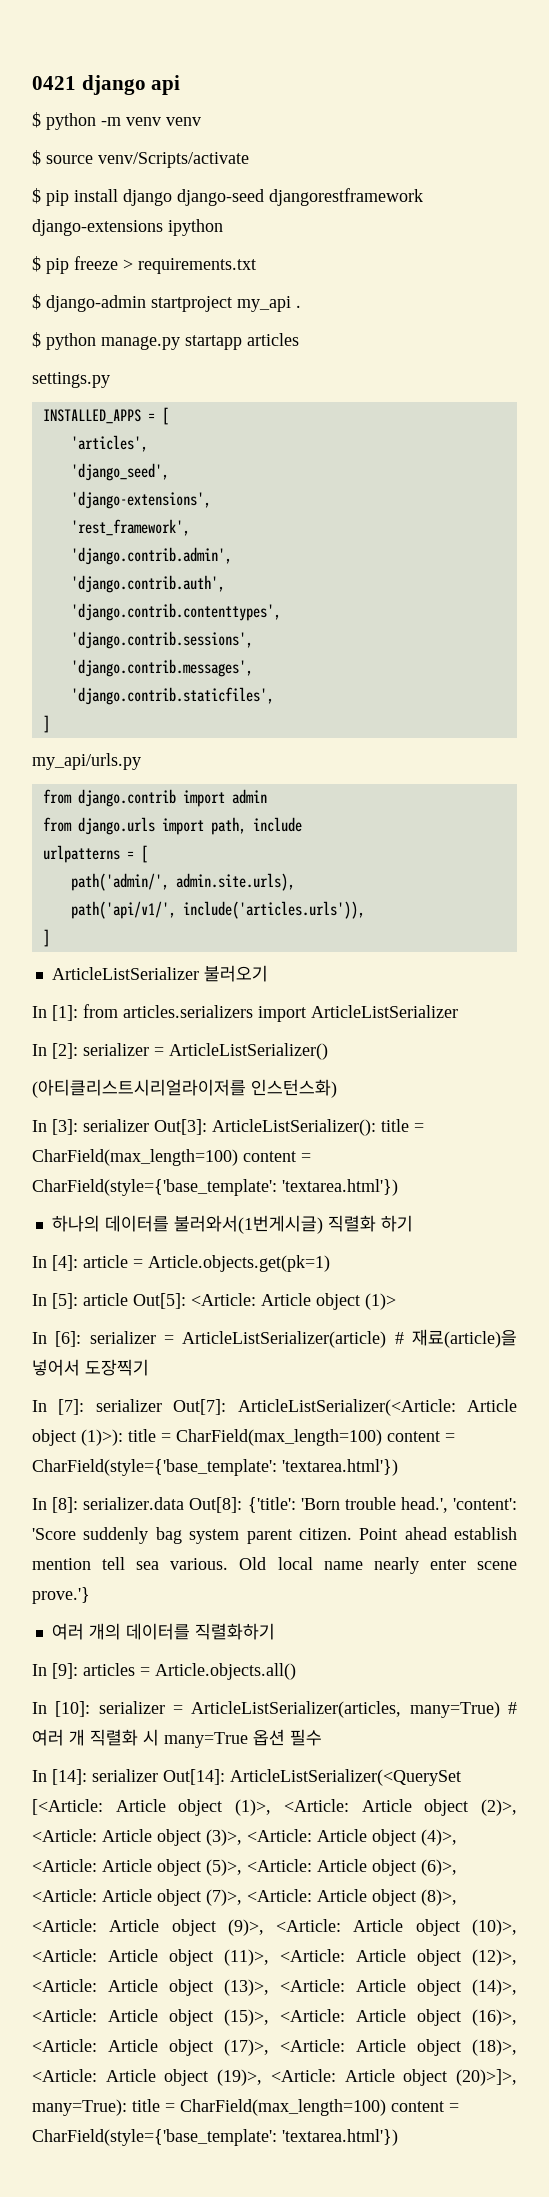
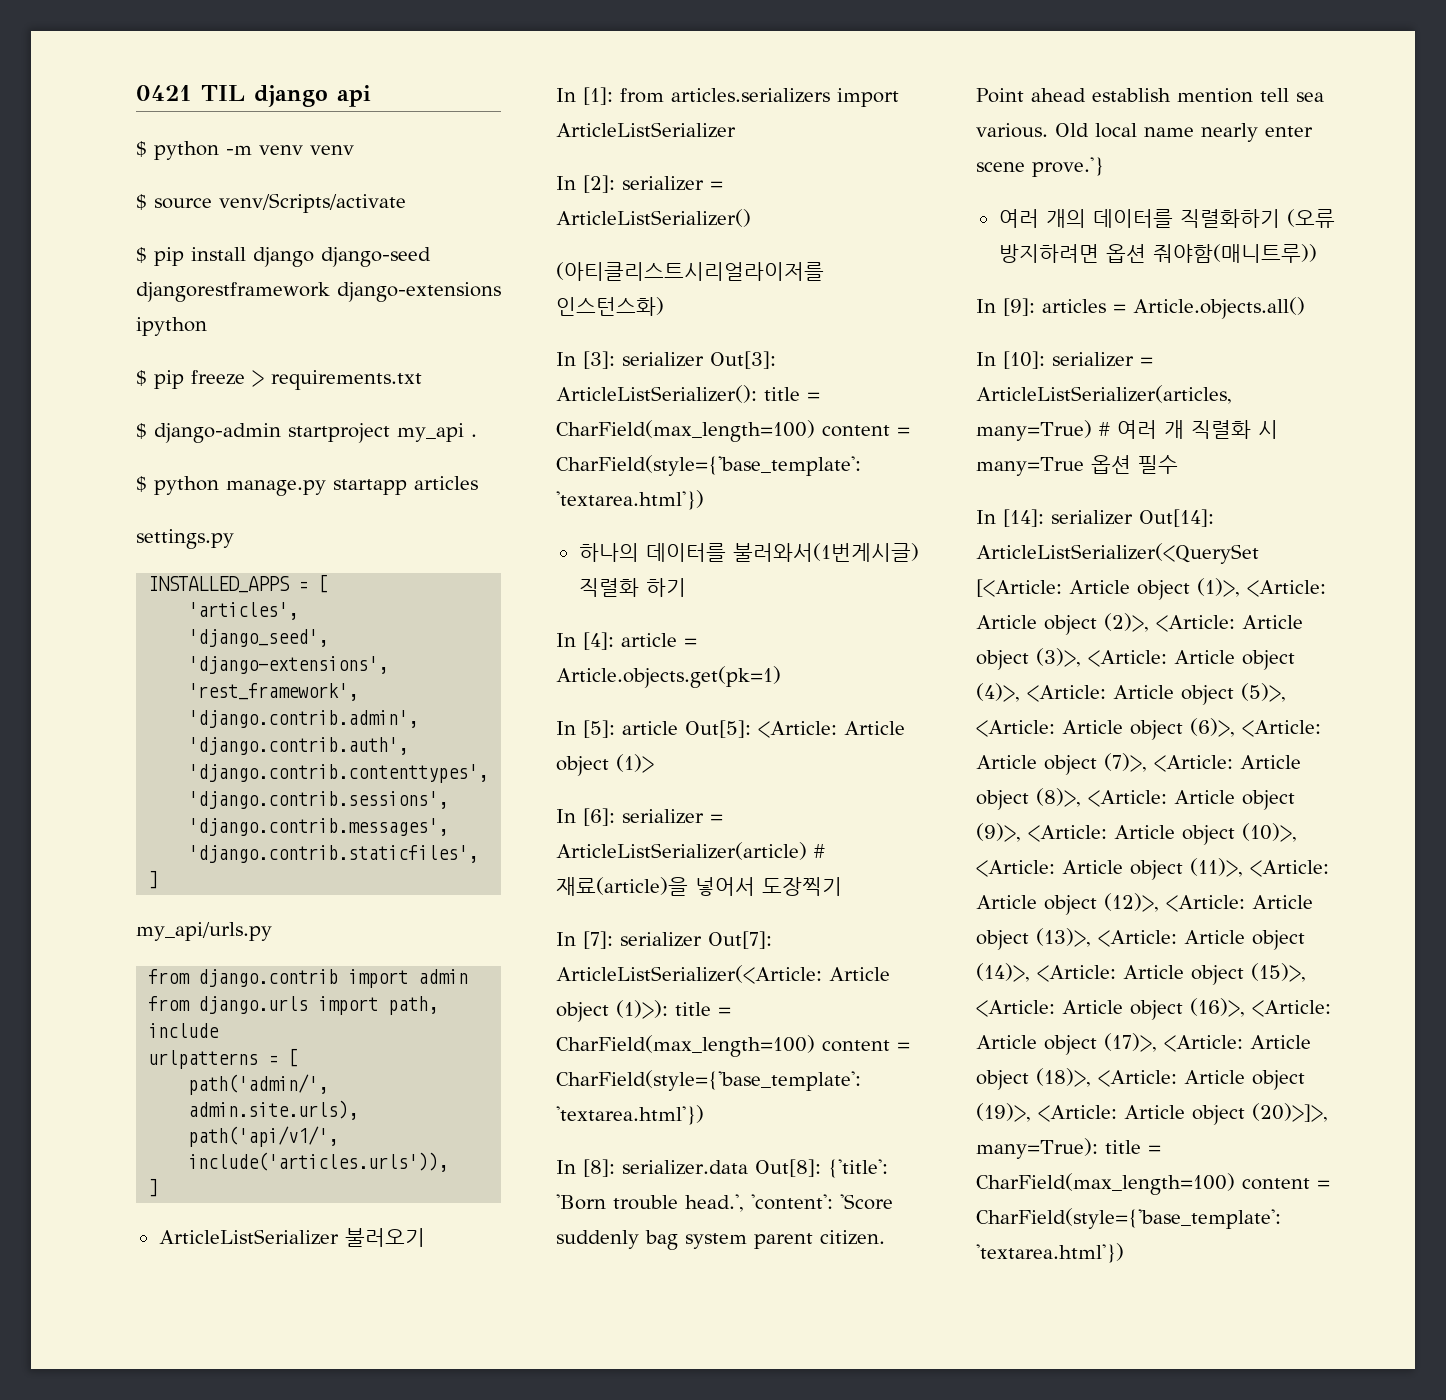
(76, 83) none -> [201,85,245,101] TIL
(275, 1631) none -> [1286,209,1335,228] [998,244,1317,263] (오류 방지하려면 옵션 줘야함(매니트루))

